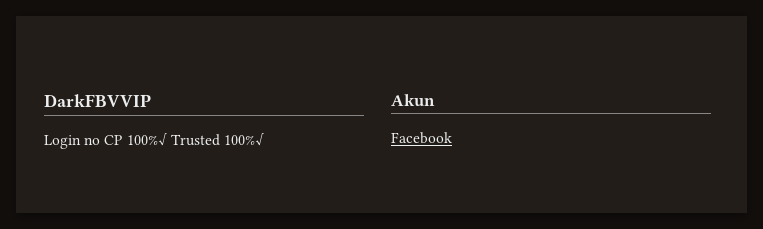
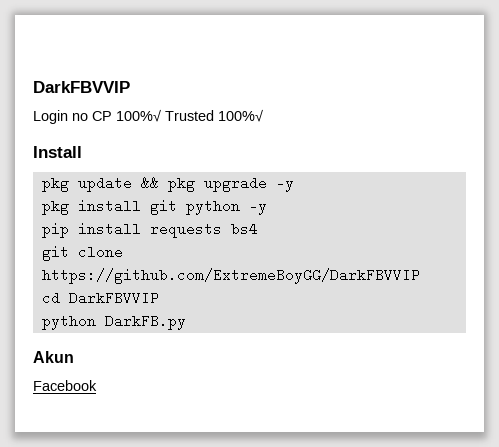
(264, 139) none -> [33,146,82,158] [41,176,294,192] [41,199,267,215] [41,222,258,238] [41,245,123,261] [41,268,420,284] [41,291,159,305] [41,314,186,330] // Install // pkg update && pkg upgrade -y // pkg install git python -y // pip install requests bs4 // git clone https://github.com/ExtremeBoyGG/DarkFBVVIP // cd DarkFBVVIP // python DarkFB.py

